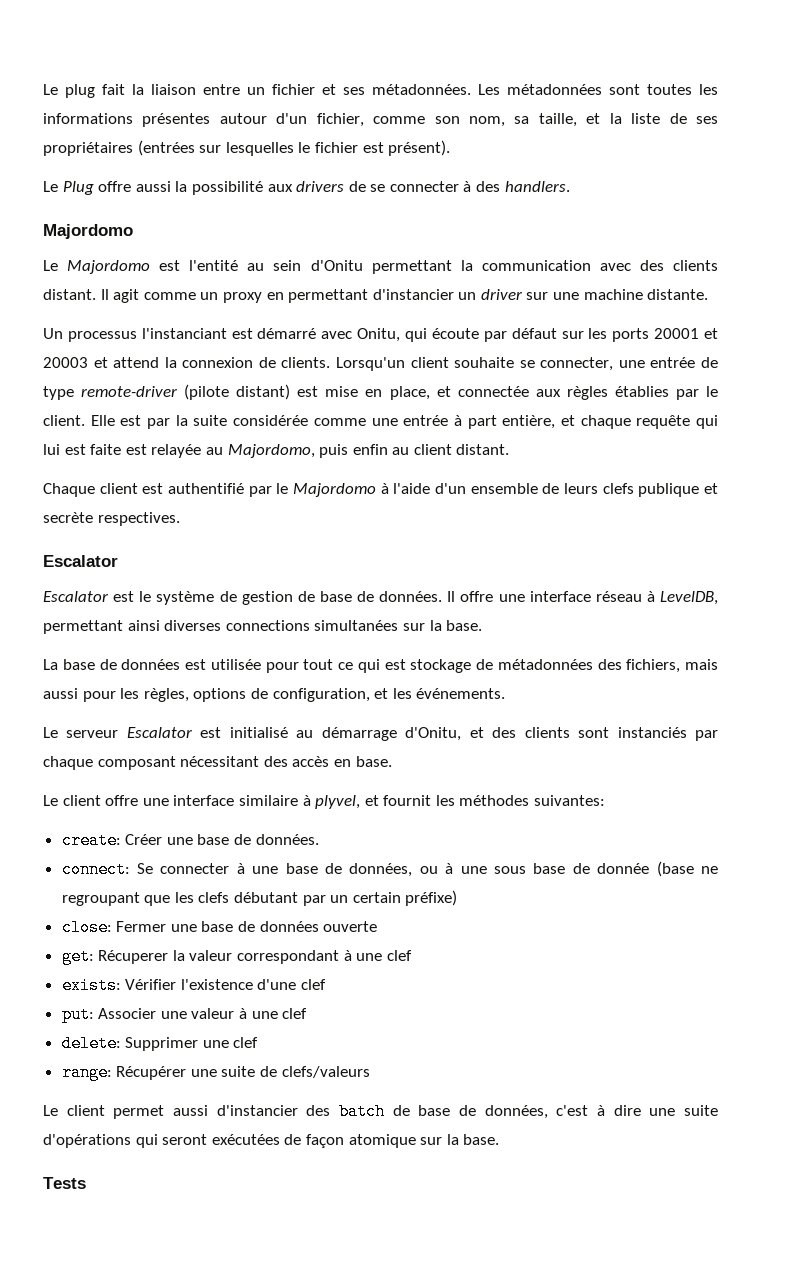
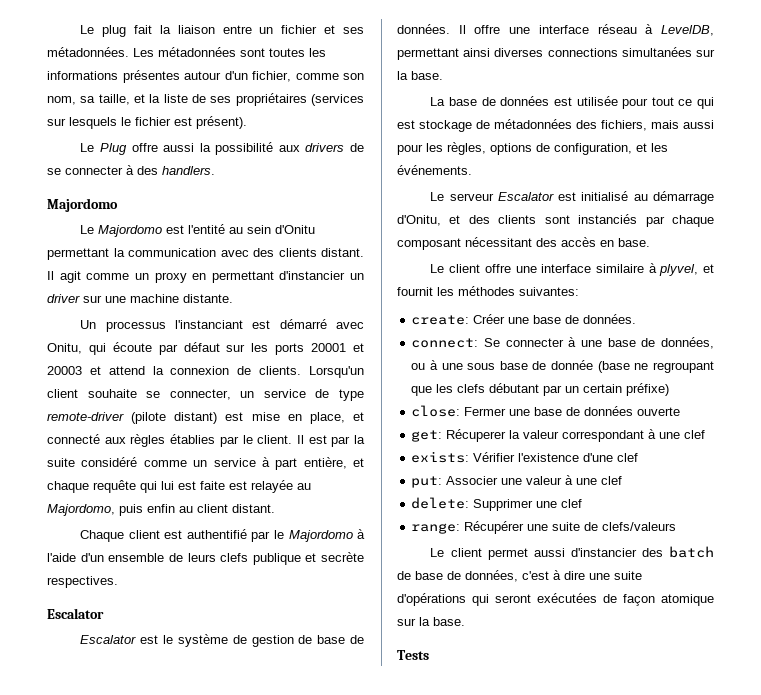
[137,140,294,156] (entrées sur lesquelles -> [311,94,364,106] [47,117,117,129] (services sur lesquels
[618,357,696,368] une entrée -> [240,389,306,398] un service
[457,386,529,397] connectée -> [47,434,100,444] connecté
[90,415,115,426] Elle -> [296,435,304,444] Il
[233,415,449,426] considérée comme une entrée -> [81,457,256,467] considéré comme un service

